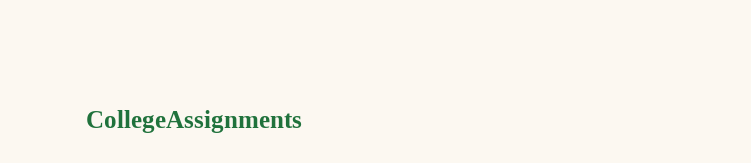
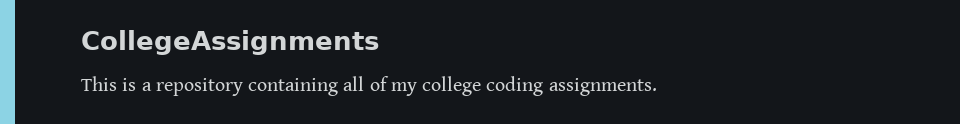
(302, 121) none -> [81,76,657,96] // This is a repository containing all of my college coding assignments.

